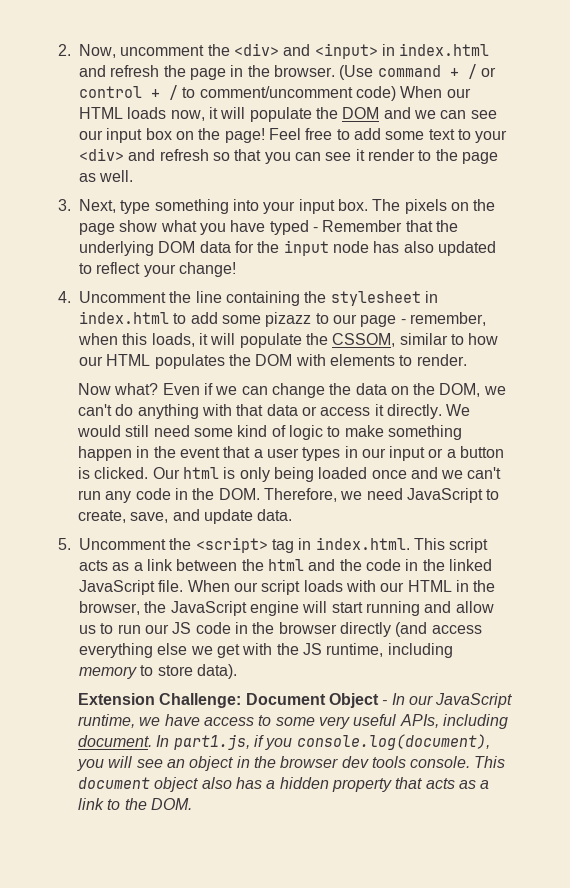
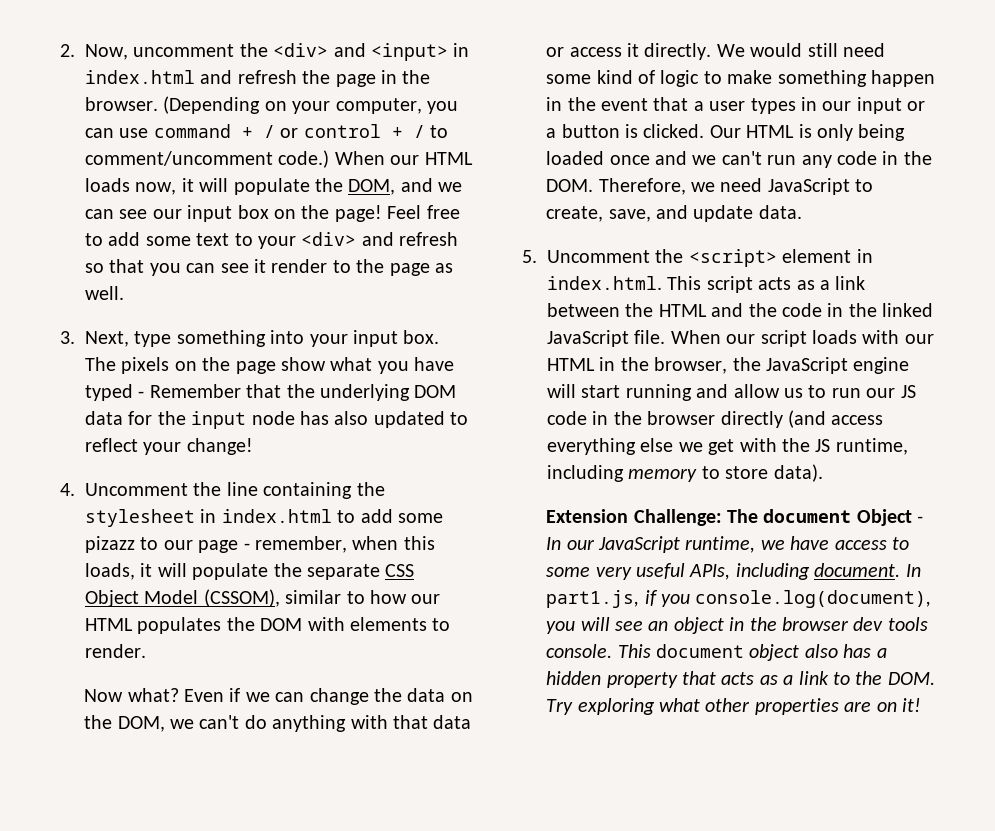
[339,65,374,80] (Use -> [163,96,458,114] [85,128,149,138] (Depending on your computer, you can use
[355,86,396,101] code) -> [278,150,330,168] code.)
[342,107,380,119] DOM -> [348,179,396,195] DOM,
[332,333,396,347] CSSOM, -> [307,564,415,580] [85,589,280,607] separate CSS Object Model (CSSOM),
[182,467,219,479] html -> [746,125,795,138] HTML
[271,539,294,553] tag -> [782,249,852,263] element
[267,559,304,571] html -> [658,304,707,317] HTML
[245,693,326,705] Document -> [726,509,852,523] The document
(192, 804) none -> [546,698,921,715] Try exploring what other properties are on it!

